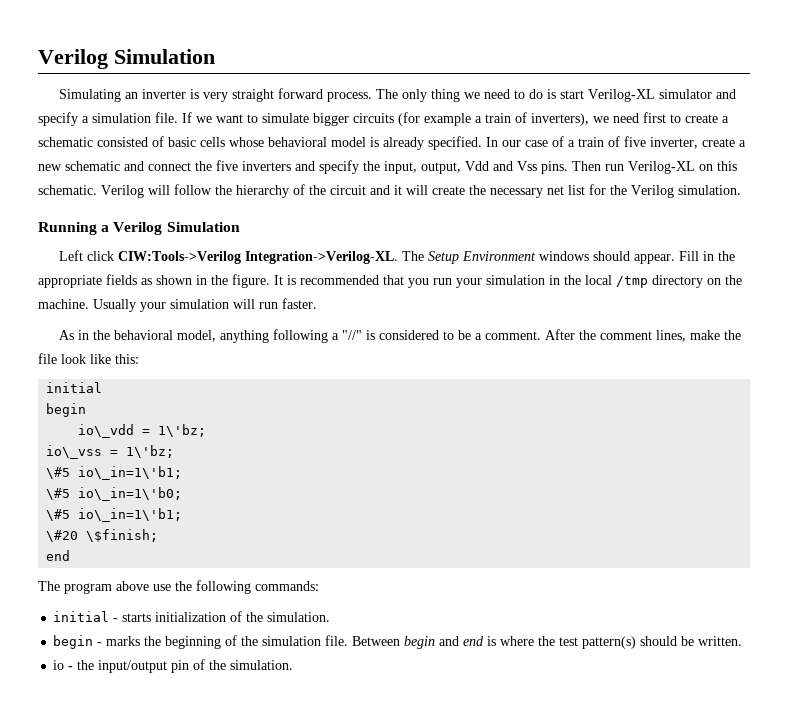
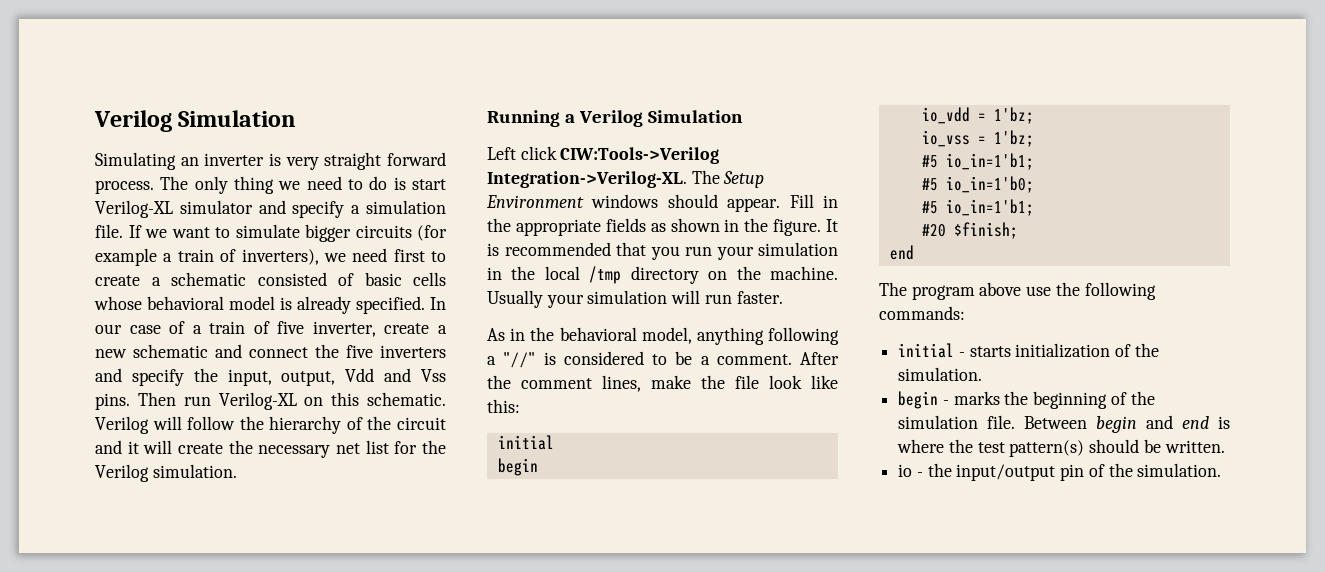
[78,424,207,438] [46,445,175,459] [46,466,183,480] [46,487,183,501] [46,508,183,522] [46,529,159,542] io\_vdd = 1\'bz; // io\_vss = 1\'bz; // \#5 io\_in=1\'b1; // \#5 io\_in=1\'b0; // \#5 io\_in=1\'b1; // \#20 \$finish; -> [921,107,1034,124] [921,130,1034,147] [921,153,1034,170] [921,176,1034,193] [921,199,1034,216] [921,222,1018,239] io_vdd = 1'bz; // io_vss = 1'bz; // #5 io_in=1'b1; // #5 io_in=1'b0; // #5 io_in=1'b1; // #20 $finish;

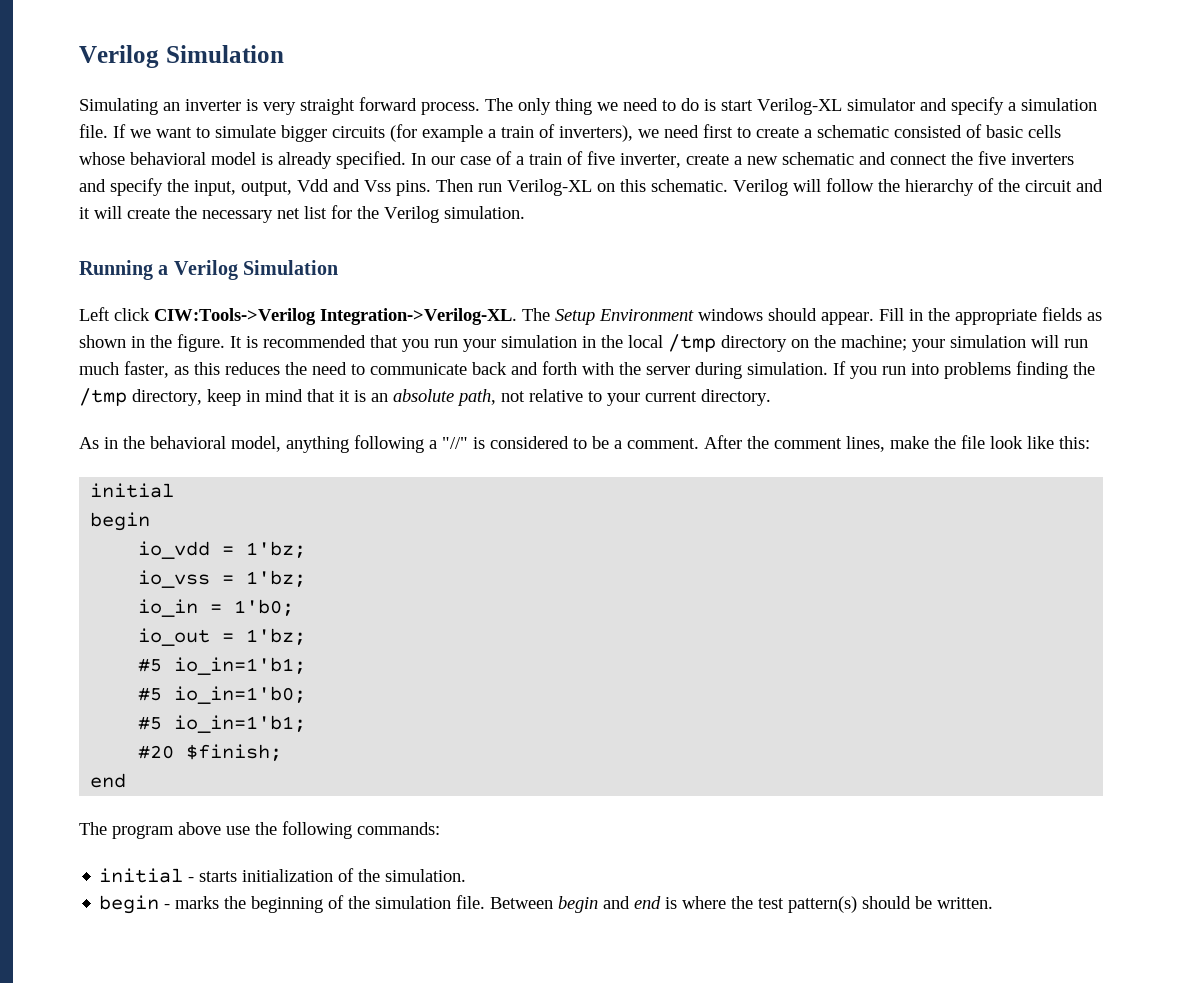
[770,266,838,280] [487,290,543,308] machine. Usually -> [841,335,907,351] machine;
[736,291,783,304] faster. -> [79,361,1095,379] [79,388,771,406] much faster, as this reduces the need to communicate back and forth with the server during simulation. If you run into problems finding the /tmp directory, keep in mind that it is an absolute path, not relative to your current directory.
(1034, 138) none -> [138,599,295,617] [138,628,307,646] // io_in = 1'b0; // io_out = 1'bz;
[898,463,1222,481] // io - the input/output pin of the simulation. -> (994, 903) none

